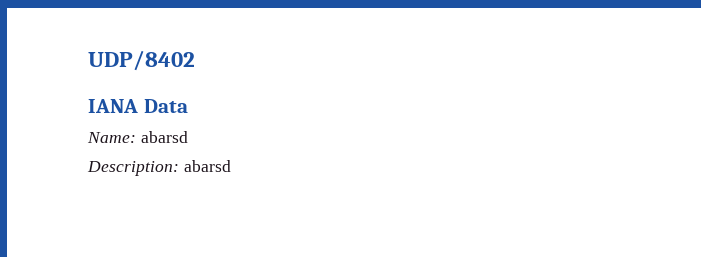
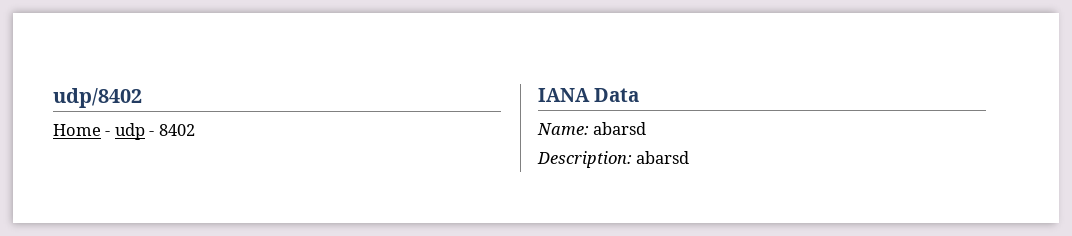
[88,50,195,71] UDP/8402 -> [53,88,142,108] [53,123,195,140] udp/8402 // Home - udp - 8402

